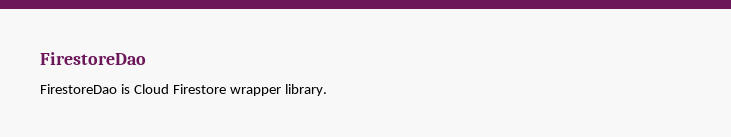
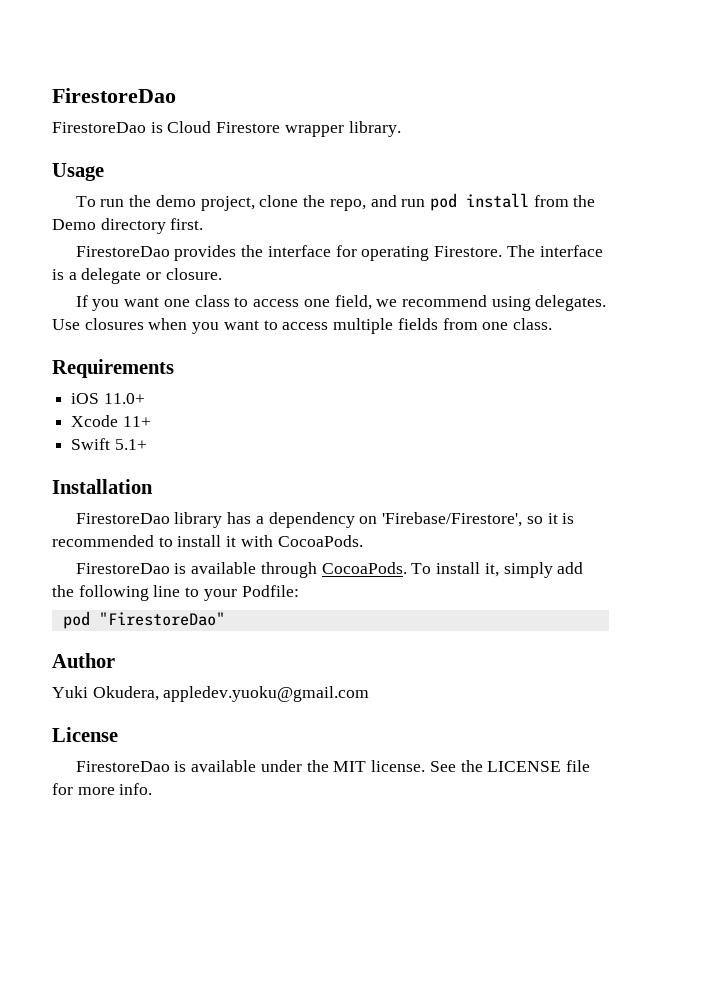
(327, 90) none -> [52,163,104,181] [75,193,596,211] [52,218,204,234] [75,245,603,261] [52,268,222,284] [75,295,607,311] [52,318,552,334] [52,359,174,378] [71,393,145,404] [71,415,151,427] [71,438,147,450] [52,479,153,494] [75,512,575,528] [52,535,363,547] [75,562,584,578] [52,585,299,601] [62,611,225,629] [52,653,115,668] [52,686,370,702] [52,727,118,742] [75,760,590,772] [52,783,153,795] // Usage // To run the demo project, clone the repo, and run pod install from the Demo directory first. // FirestoreDao provides the interface for operating Firestore. The interface is a delegate or closure. // If you want one class to access one field, we recommend using delegates. Use closures when you want to access multiple fields from one class. // Requirements // iOS 11.0+ // Xcode 11+ // Swift 5.1+ // Installation // FirestoreDao library has a dependency on 'Firebase/Firestore', so it is recommended to install it with CocoaPods. // FirestoreDao is available through CocoaPods. To install it, simply add the following line to your Podfile: // pod "FirestoreDao" // Author // Yuki Okudera, appledev.yuoku@gmail.com // License // FirestoreDao is available under the MIT license. See the LICENSE file for more info.

